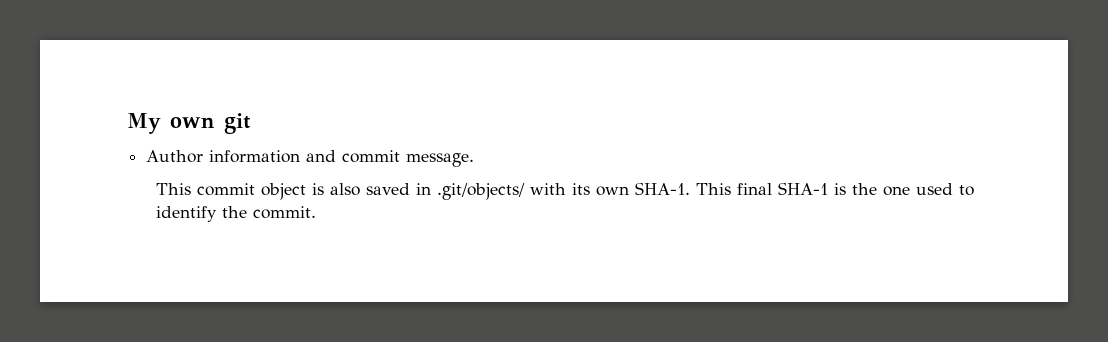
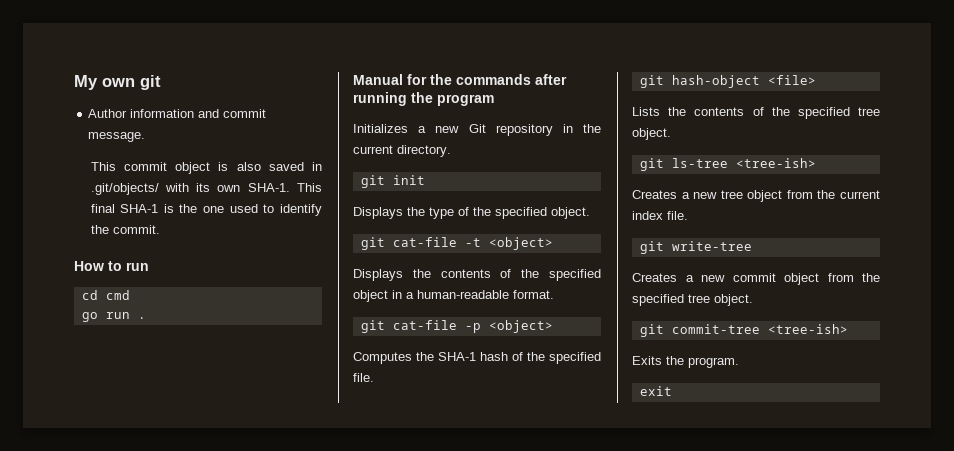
(316, 212) none -> [74,261,149,271] [81,290,130,300] [81,312,146,322] [353,74,567,85] [353,92,494,106] [353,124,601,136] [353,145,451,157] [360,175,425,188] [353,207,590,219] [360,237,553,250] [353,269,601,281] [353,290,554,302] [360,320,553,333] [353,352,601,364] [353,373,374,382] [639,75,816,88] [632,107,880,119] [632,128,671,140] [639,158,816,171] [632,190,880,202] [632,211,688,220] [639,241,752,254] [632,273,880,285] [632,294,753,306] [639,324,848,337] [632,356,739,368] [639,386,672,396] // How to run // cd cmd // go run . // Manual for the commands after running the program // Initializes a new Git repository in the current directory. // git init // Displays the type of the specified object. // git cat-file -t <object> // Displays the contents of the specified object in a human-readable format. // git cat-file -p <object> // Computes the SHA-1 hash of the specified file. // git hash-object <file> // Lists the contents of the specified tree object. // git ls-tree <tree-ish> // Creates a new tree object from the current index file. // git write-tree // Creates a new commit object from the specified tree object. // git commit-tree <tree-ish> // Exits the program. // exit

